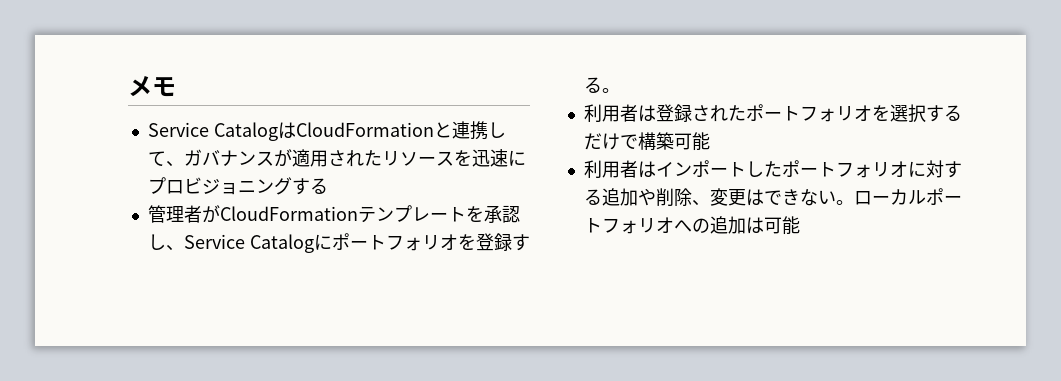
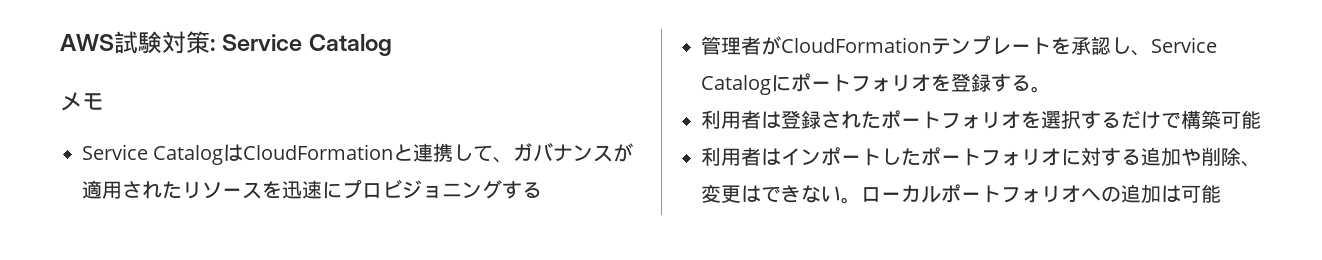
(128, 86) none -> [60,31,392,56] AWS試験対策: Service Catalog //

